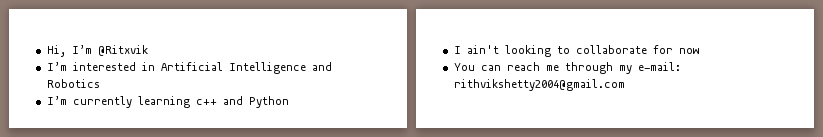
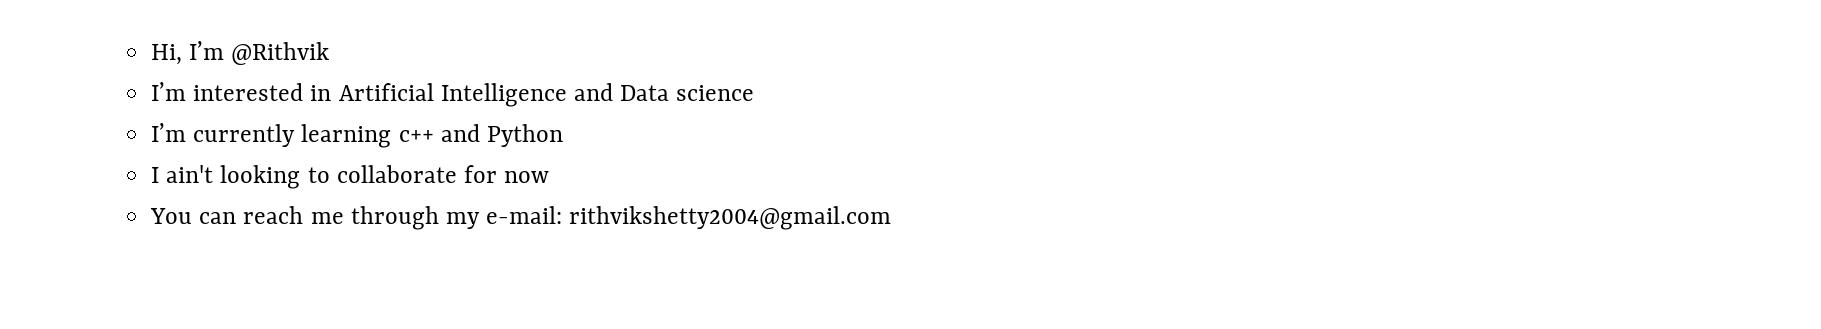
[97,45,148,56] @Ritxvik -> [231,42,330,65] @Rithvik
[46,79,100,88] Robotics -> [620,85,755,101] Data science

